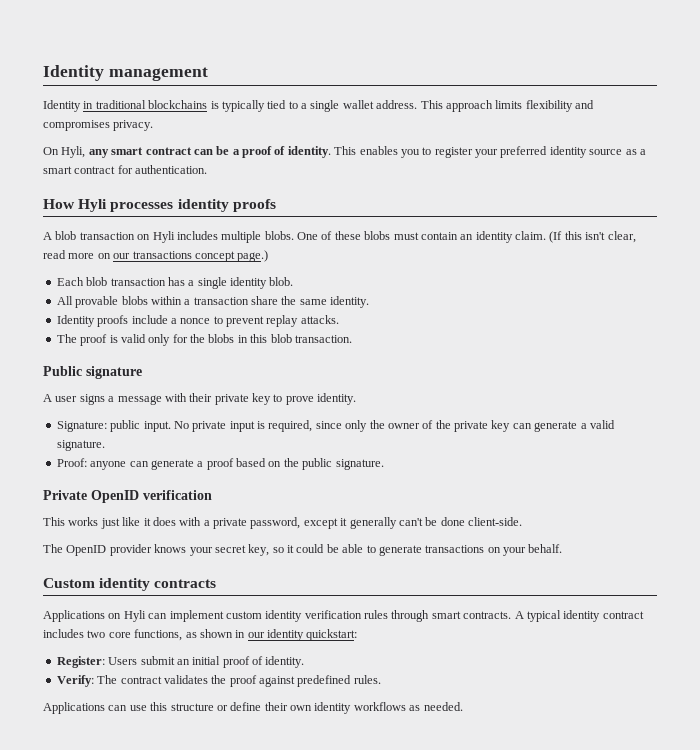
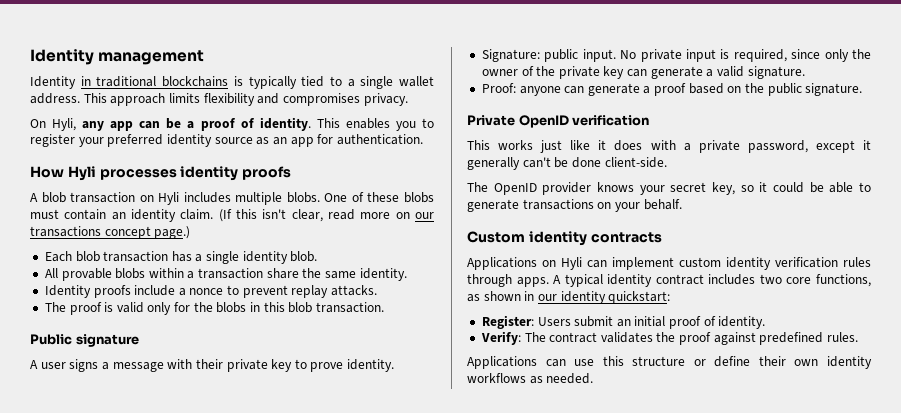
[111,147,192,155] smart contract -> [110,121,134,131] app
[639,149,646,155] [43,166,116,174] a smart contract -> [272,137,314,147] an app
[431,611,512,619] smart contracts. -> [516,277,549,287] apps.

